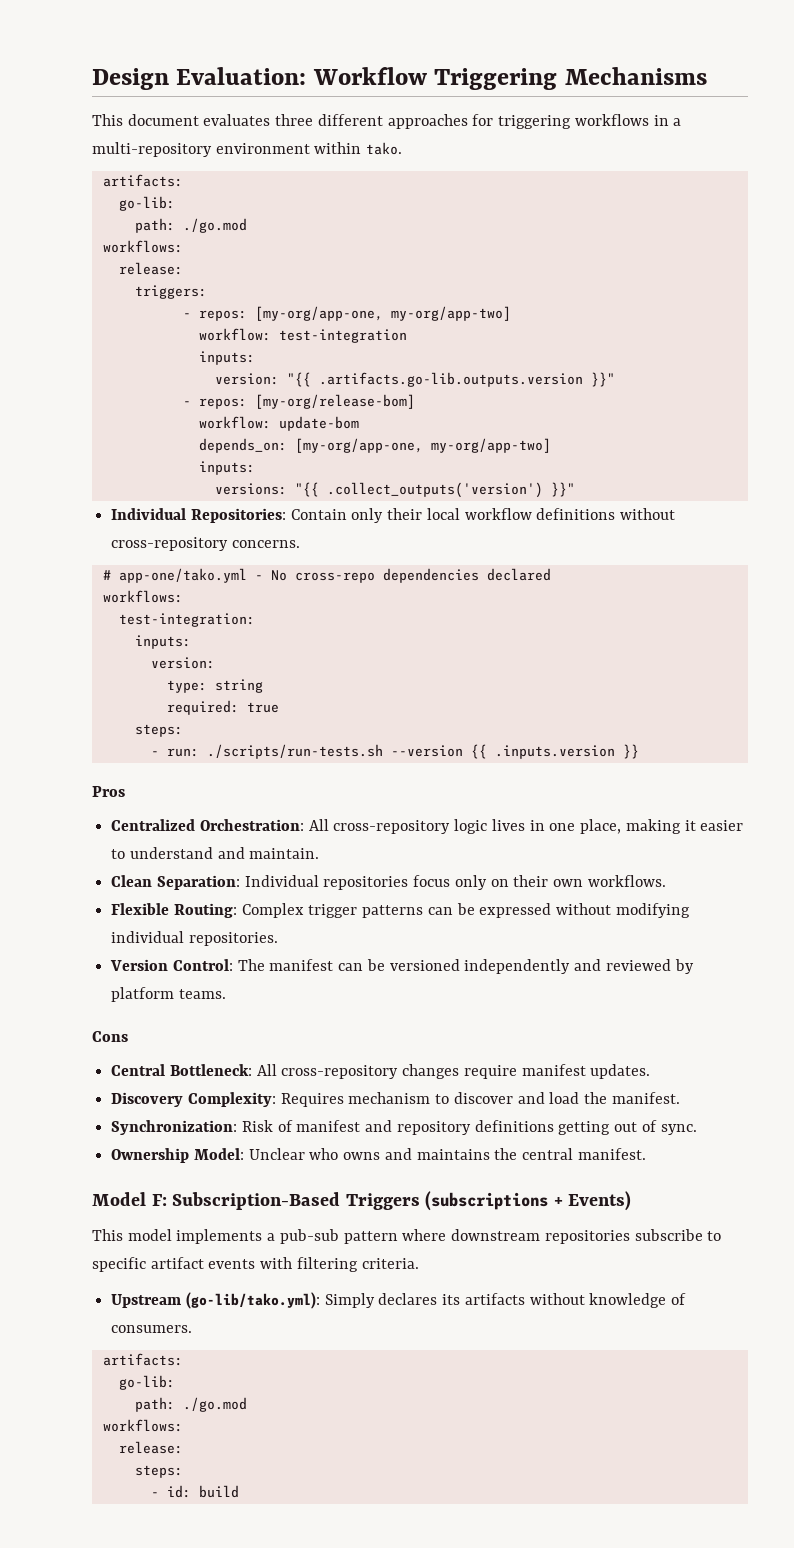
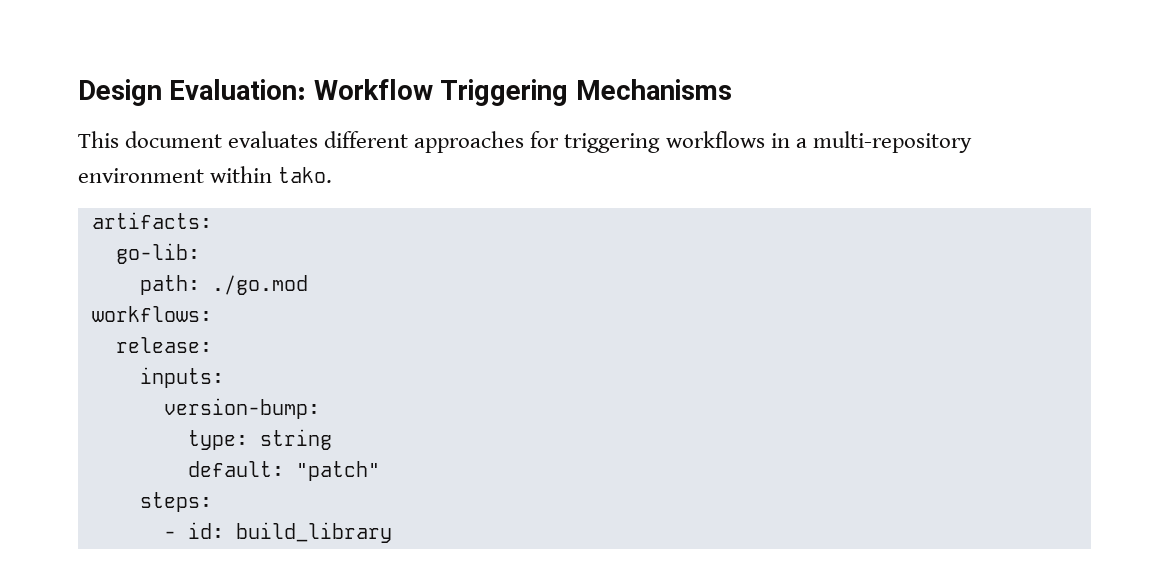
[275,114,314,126] three -> (319, 139) none
[134,285,207,299] [182,306,511,321] [198,328,407,343] [198,351,255,365] [214,372,615,387] [182,394,415,409] [198,416,359,431] [198,438,551,453] [198,461,255,475] [214,482,575,498] [111,508,676,523] [111,537,300,551] [102,568,551,583] [102,590,183,603] [118,613,255,627] [134,635,191,649] [150,657,215,669] [166,679,263,693] [166,700,279,715] [134,724,183,737] [150,744,639,759] [92,786,125,797] [111,819,744,834] [111,847,320,859] [111,875,666,890] [111,903,690,918] [111,931,278,946] [110,959,694,974] [111,987,226,1002] [92,1031,128,1042] [111,1064,651,1079] [111,1092,680,1107] [111,1120,697,1135] [111,1148,646,1163] [92,1191,632,1211] [92,1229,722,1244] [92,1257,419,1272] [111,1292,687,1309] [111,1325,193,1333] [102,1353,183,1366] [118,1375,175,1390] [134,1397,247,1412] [102,1419,183,1432] [118,1441,183,1454] triggers: // - repos: [my-org/app-one, my-org/app-two] // workflow: test-integration // inputs: // version: "{{ .artifacts.go-lib.outputs.version }}" // - repos: [my-org/release-bom] // workflow: update-bom // depends_on: [my-org/app-one, my-org/app-two] // inputs: // versions: "{{ .collect_outputs('version') }}" // Individual Repositories: Contain only their local workflow definitions without cross-repository concerns. // # app-one/tako.yml - No cross-repo dependencies declared // workflows: // test-integration: // inputs: // version: // type: string // required: true // steps: // - run: ./scripts/run-tests.sh --version {{ .inputs.version }} // Pros // Centralized Orchestration: All cross-repository logic lives in one place, making it easier to understand and maintain. // Clean Separation: Individual repositories focus only on their own workflows. // Flexible Routing: Complex trigger patterns can be expressed without modifying individual repositories. // Version Control: The manifest can be versioned independently and reviewed by platform teams. // Cons // Central Bottleneck: All cross-repository changes require manifest updates. // Discovery Complexity: Requires mechanism to discover and load the manifest. // Synchronization: Risk of manifest and repository definitions getting out of sync. // Ownership Model: Unclear who owns and maintains the central manifest. // Model F: Subscription-Based Triggers (subscriptions + Events) // This model implements a pub-sub pattern where downstream repositories subscribe to specific artifact events with filtering criteria. // Upstream (go-lib/tako.yml): Simply declares its artifacts without knowledge of consumers. // artifacts: // go-lib: // path: ./go.mod // workflows: // release: -> [139,367,224,388] [163,398,320,419] [187,429,332,450] [187,461,380,481] inputs: // version-bump: // type: string // default: "patch"
[198,1485,239,1498] build -> [235,522,392,543] build_library

